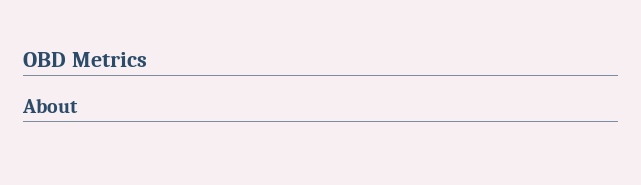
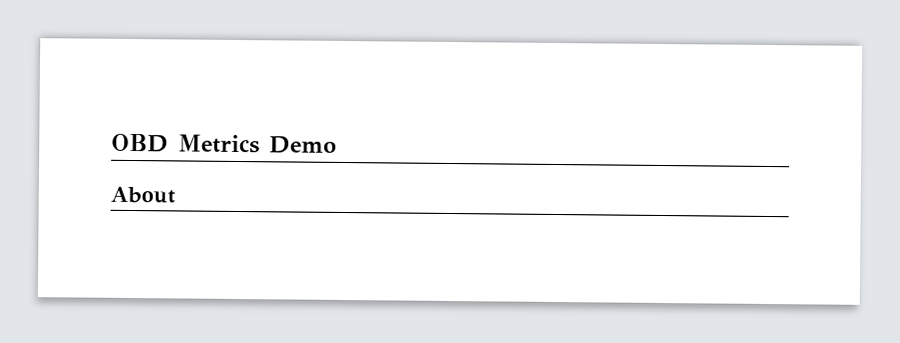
(147, 59) none -> [269,135,337,154] Demo

